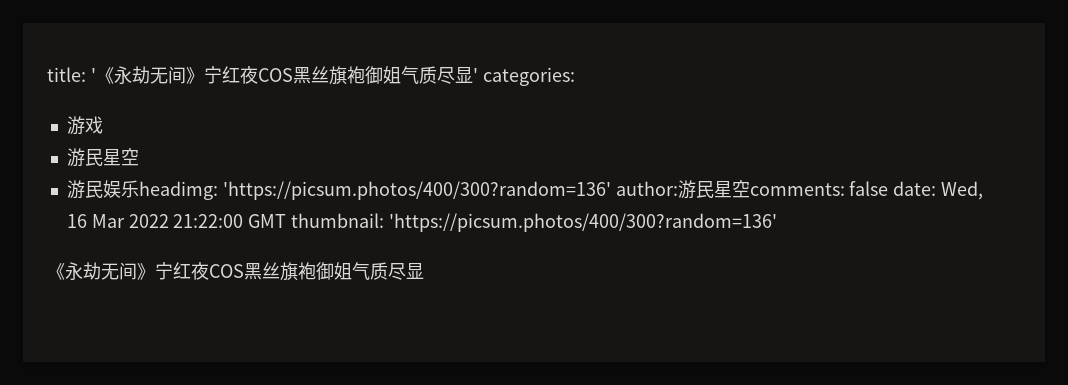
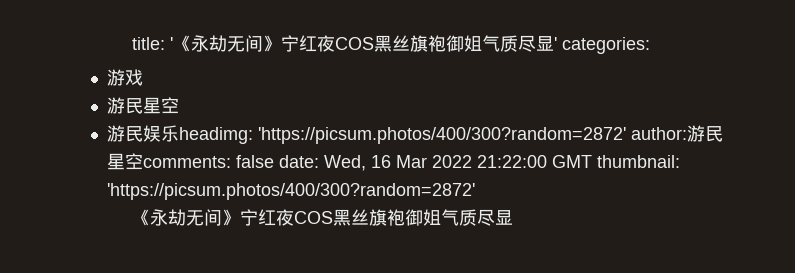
[222,181,611,200] 'https://picsum.photos/400/300?random=136' -> [257,127,626,144] 'https://picsum.photos/400/300?random=2872'
[388,213,777,232] 'https://picsum.photos/400/300?random=136' -> [106,183,475,200] 'https://picsum.photos/400/300?random=2872'

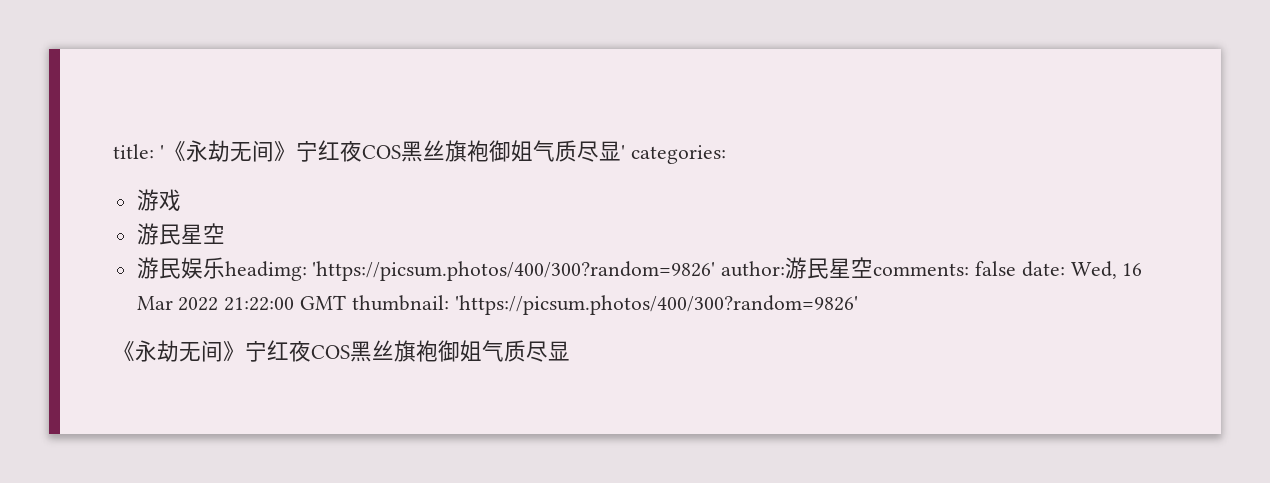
[257,127,626,144] 'https://picsum.photos/400/300?random=2872' -> [312,261,716,281] 'https://picsum.photos/400/300?random=9826'
[106,183,475,200] 'https://picsum.photos/400/300?random=2872' -> [454,295,858,315] 'https://picsum.photos/400/300?random=9826'

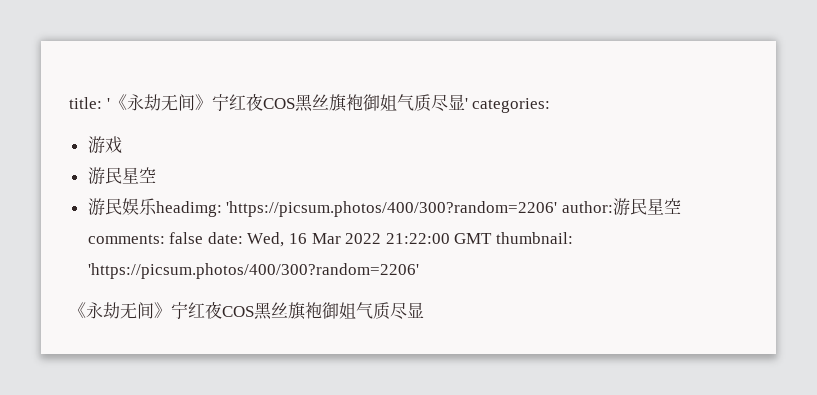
[312,261,716,281] 'https://picsum.photos/400/300?random=9826' -> [226,201,558,217] 'https://picsum.photos/400/300?random=2206'
[454,295,858,315] 'https://picsum.photos/400/300?random=9826' -> [87,263,419,279] 'https://picsum.photos/400/300?random=2206'

